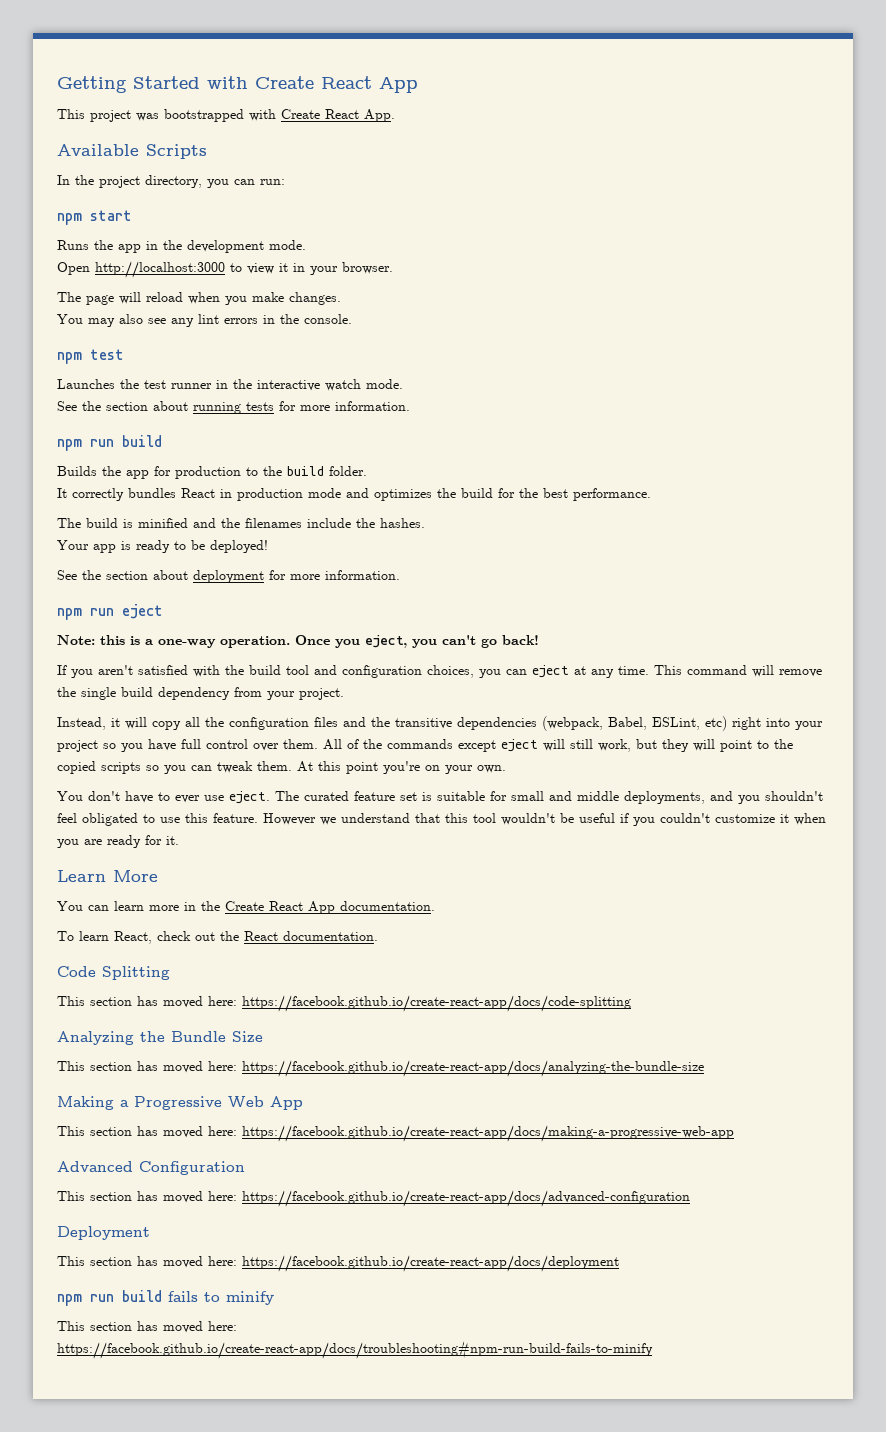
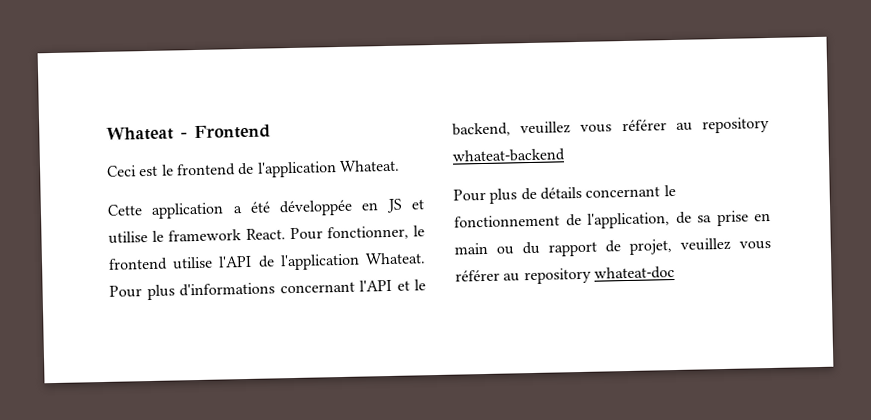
[57,76,418,93] [57,109,395,122] [57,144,207,159] [57,175,285,188] [57,210,132,225] [57,240,306,253] [57,261,393,278] [57,292,341,305] [57,314,352,327] [57,349,124,364] [57,379,403,391] [57,401,410,414] [57,435,162,451] [57,466,367,479] [57,488,651,501] [57,518,425,528] [57,540,268,553] [57,570,400,583] [57,604,163,620] [57,635,539,648] [57,665,822,678] [57,687,344,700] [57,716,823,731] [57,739,793,752] [57,761,506,774] [57,791,823,804] [57,813,826,826] [57,835,179,848] [57,870,158,882] [57,901,435,914] [57,931,378,944] [57,966,170,980] [57,995,631,1012] [57,1031,263,1045] [57,1060,704,1077] [57,1096,303,1110] [57,1125,734,1142] [57,1161,245,1175] [57,1190,690,1207] [57,1226,150,1240] [57,1255,619,1272] [57,1290,274,1306] [57,1321,237,1333] [57,1341,653,1359] Getting Started with Create React App // This project was bootstrapped with Create React App. // Available Scripts // In the project directory, you can run: // npm start // Runs the app in the development mode. // Open http://localhost:3000 to view it in your browser. // The page will reload when you make changes. // You may also see any lint errors in the console. // npm test // Launches the test runner in the interactive watch mode. // See the section about running tests for more information. // npm run build // Builds the app for production to the build folder. // It correctly bundles React in production mode and optimizes the build for the best performance. // The build is minified and the filenames include the hashes. // Your app is ready to be deployed! // See the section about deployment for more information. // npm run eject // Note: this is a one-way operation. Once you eject, you can't go back! // If you aren't satisfied with the build tool and configuration choices, you can eject at any time. This command will remove the single build dependency from your project. // Instead, it will copy all the configuration files and the transitive dependencies (webpack, Babel, ESLint, etc) right into your project so you have full control over them. All of the commands except eject will still work, but they will point to the copied scripts so you can tweak them. At this point you're on your own. // You don't have to ever use eject. The curated feature set is suitable for small and middle deployments, and you shouldn't feel obligated to use this feature. However we understand that this tool wouldn't be useful if you couldn't customize it when you are ready for it. // Learn More // You can learn more in the Create React App documentation. // To learn React, check out the React documentation. // Code Splitting // This section has moved here: https://facebook.github.io/create-react-app/docs/code-splitting // Analyzing the Bundle Size // This section has moved here: https://facebook.github.io/create-react-app/docs/analyzing-the-bundle-size // Making a Progressive Web App // This section has moved here: https://facebook.github.io/create-react-app/docs/making-a-progressive-web-app // Advanced Configuration // This section has moved here: https://facebook.github.io/create-react-app/docs/advanced-configuration // Deployment // This section has moved here: https://facebook.github.io/create-react-app/docs/deployment // npm run build fails to minify // This section has moved here: https://facebook.github.io/create-react-app/docs/troubleshooting#npm-run-build-fails-to-minify -> [106,124,271,141] [107,159,400,178] [107,198,424,219] [108,225,426,244] [108,252,426,271] [109,279,426,301] [452,116,770,137] [452,148,565,163] [453,184,676,204] [454,210,771,229] [454,237,771,257] [455,266,675,285] Whateat - Frontend // Ceci est le frontend de l'application Whateat. // Cette application a été développée en JS et utilise le framework React. Pour fonctionner, le frontend utilise l'API de l'application Whateat. Pour plus d'informations concernant l'API et le backend, veuillez vous référer au repository whateat-backend // Pour plus de détails concernant le fonctionnement de l'application, de sa prise en main ou du rapport de projet, veuillez vous référer au repository whateat-doc

